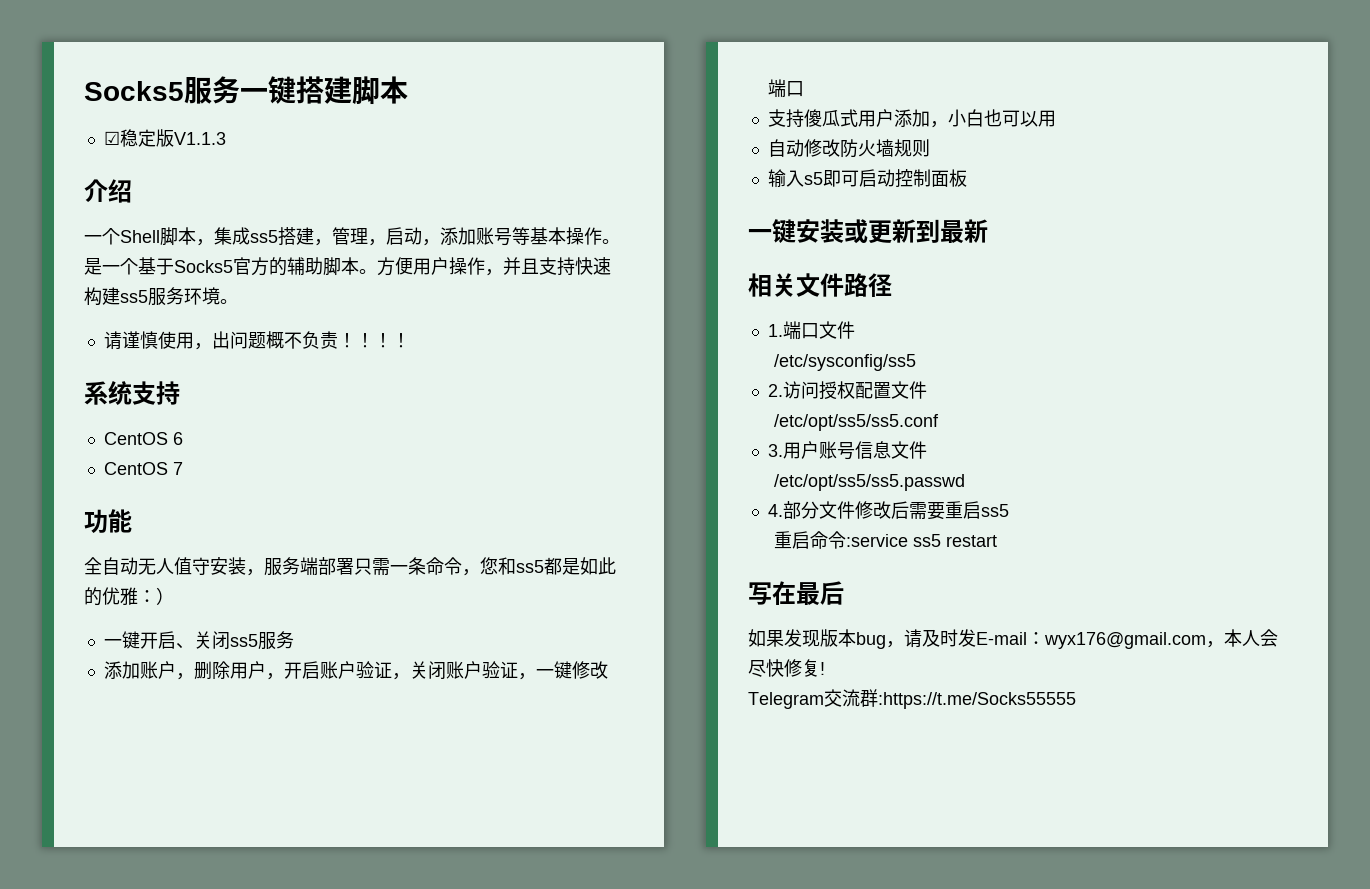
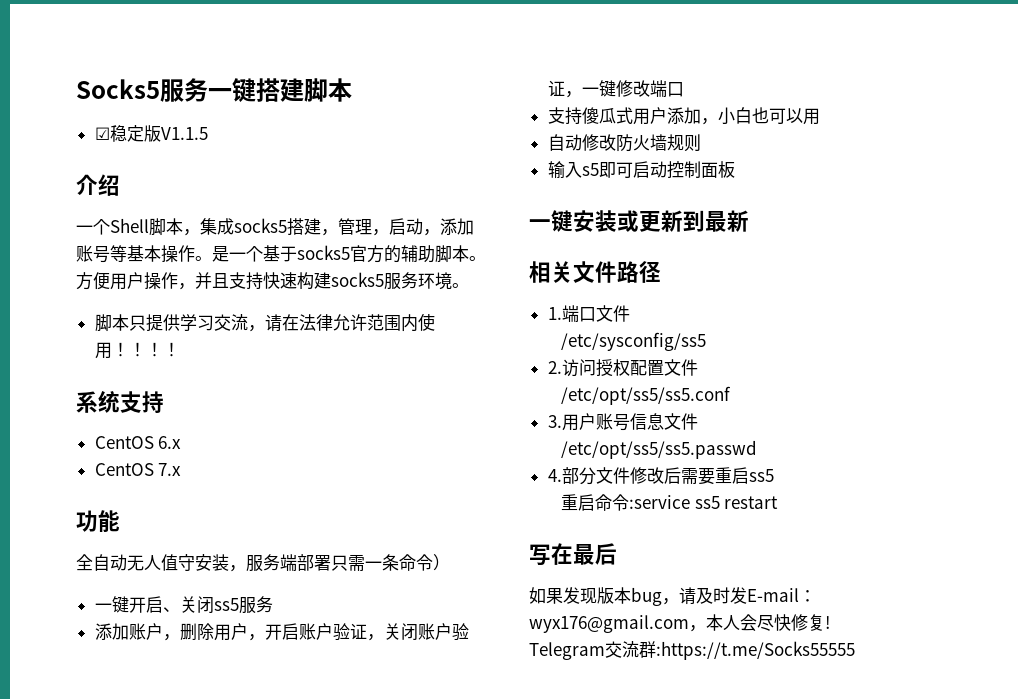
[173,132,226,145] V1.1.3 -> [160,127,208,140] V1.1.5
[250,230,278,243] ss5 -> [234,218,287,233] socks5
[174,260,233,273] Socks5 -> [297,245,350,260] socks5
[120,290,148,303] ss5 -> [331,272,384,287] socks5
[103,331,338,350] 请谨慎使用，出问题概不负责 -> [94,313,435,332] [94,342,112,359] 脚本只提供学习交流，请在法律允许范围内使用
[172,432,183,445] [103,462,183,475] 6 // CentOS 7 -> [158,436,182,449] [94,463,182,476] 6.x // CentOS 7.x
[462,557,616,576] [84,587,156,606] ，您和ss5都是如此的优雅： -> (433, 562) none

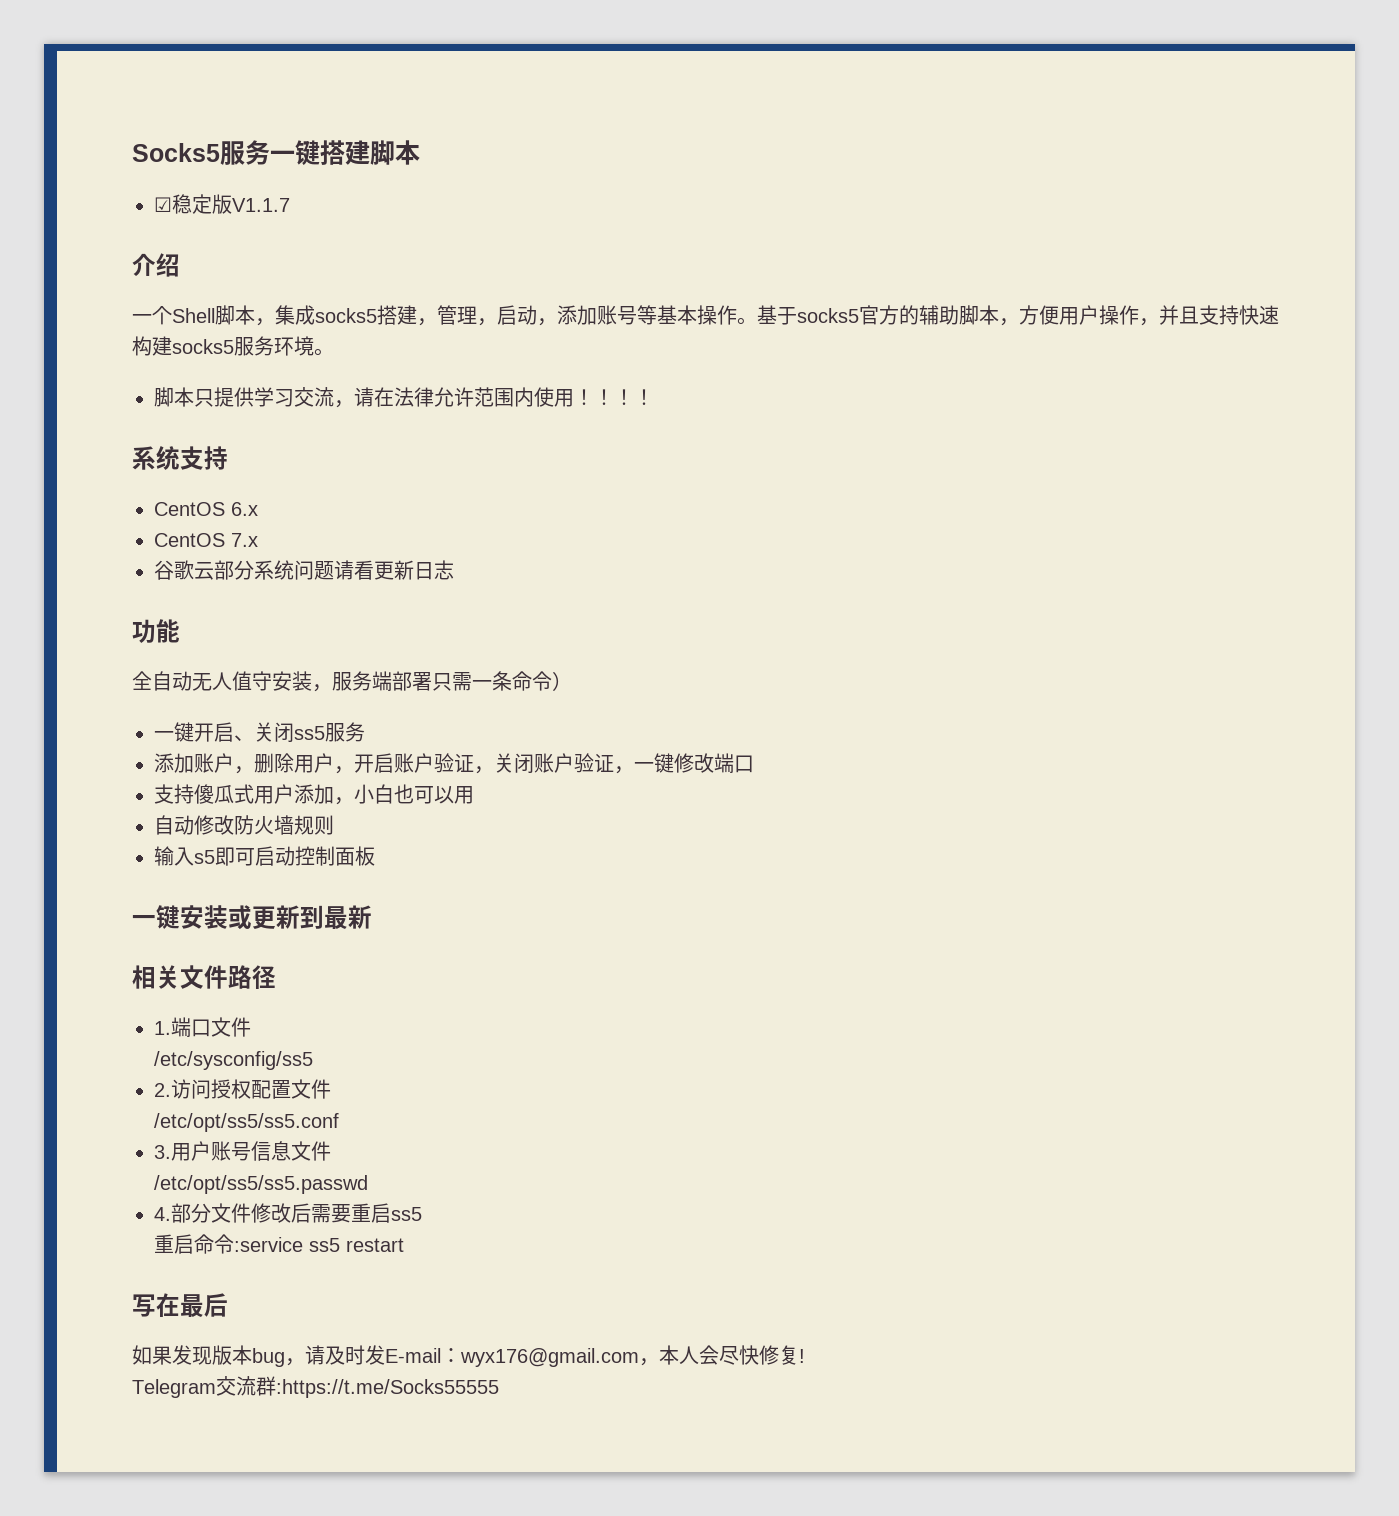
[160,127,208,140] V1.1.5 -> [232,198,290,212] V1.1.7
[212,246,263,262] 是一个 -> (757, 321) none
[469,256,486,261] 。 -> [999,318,1019,326] ，
(182, 469) none -> [154,560,454,580] // 谷歌云部分系统问题请看更新日志

